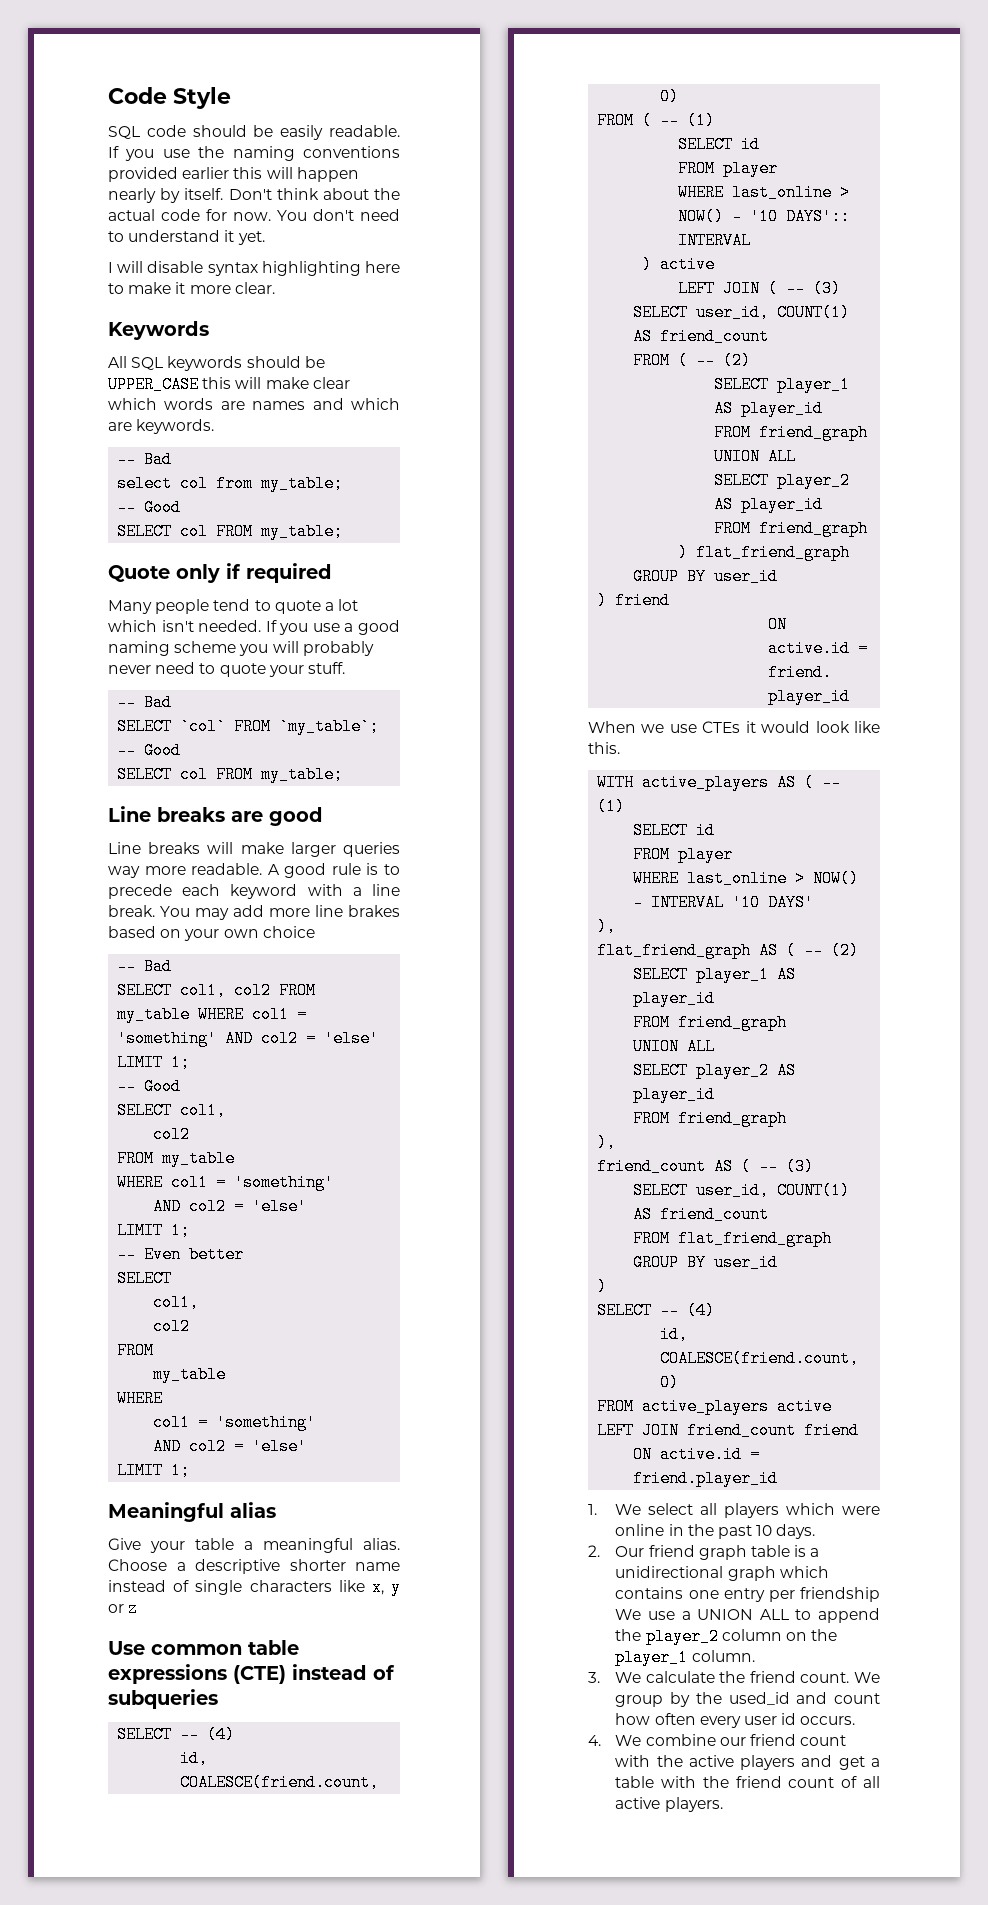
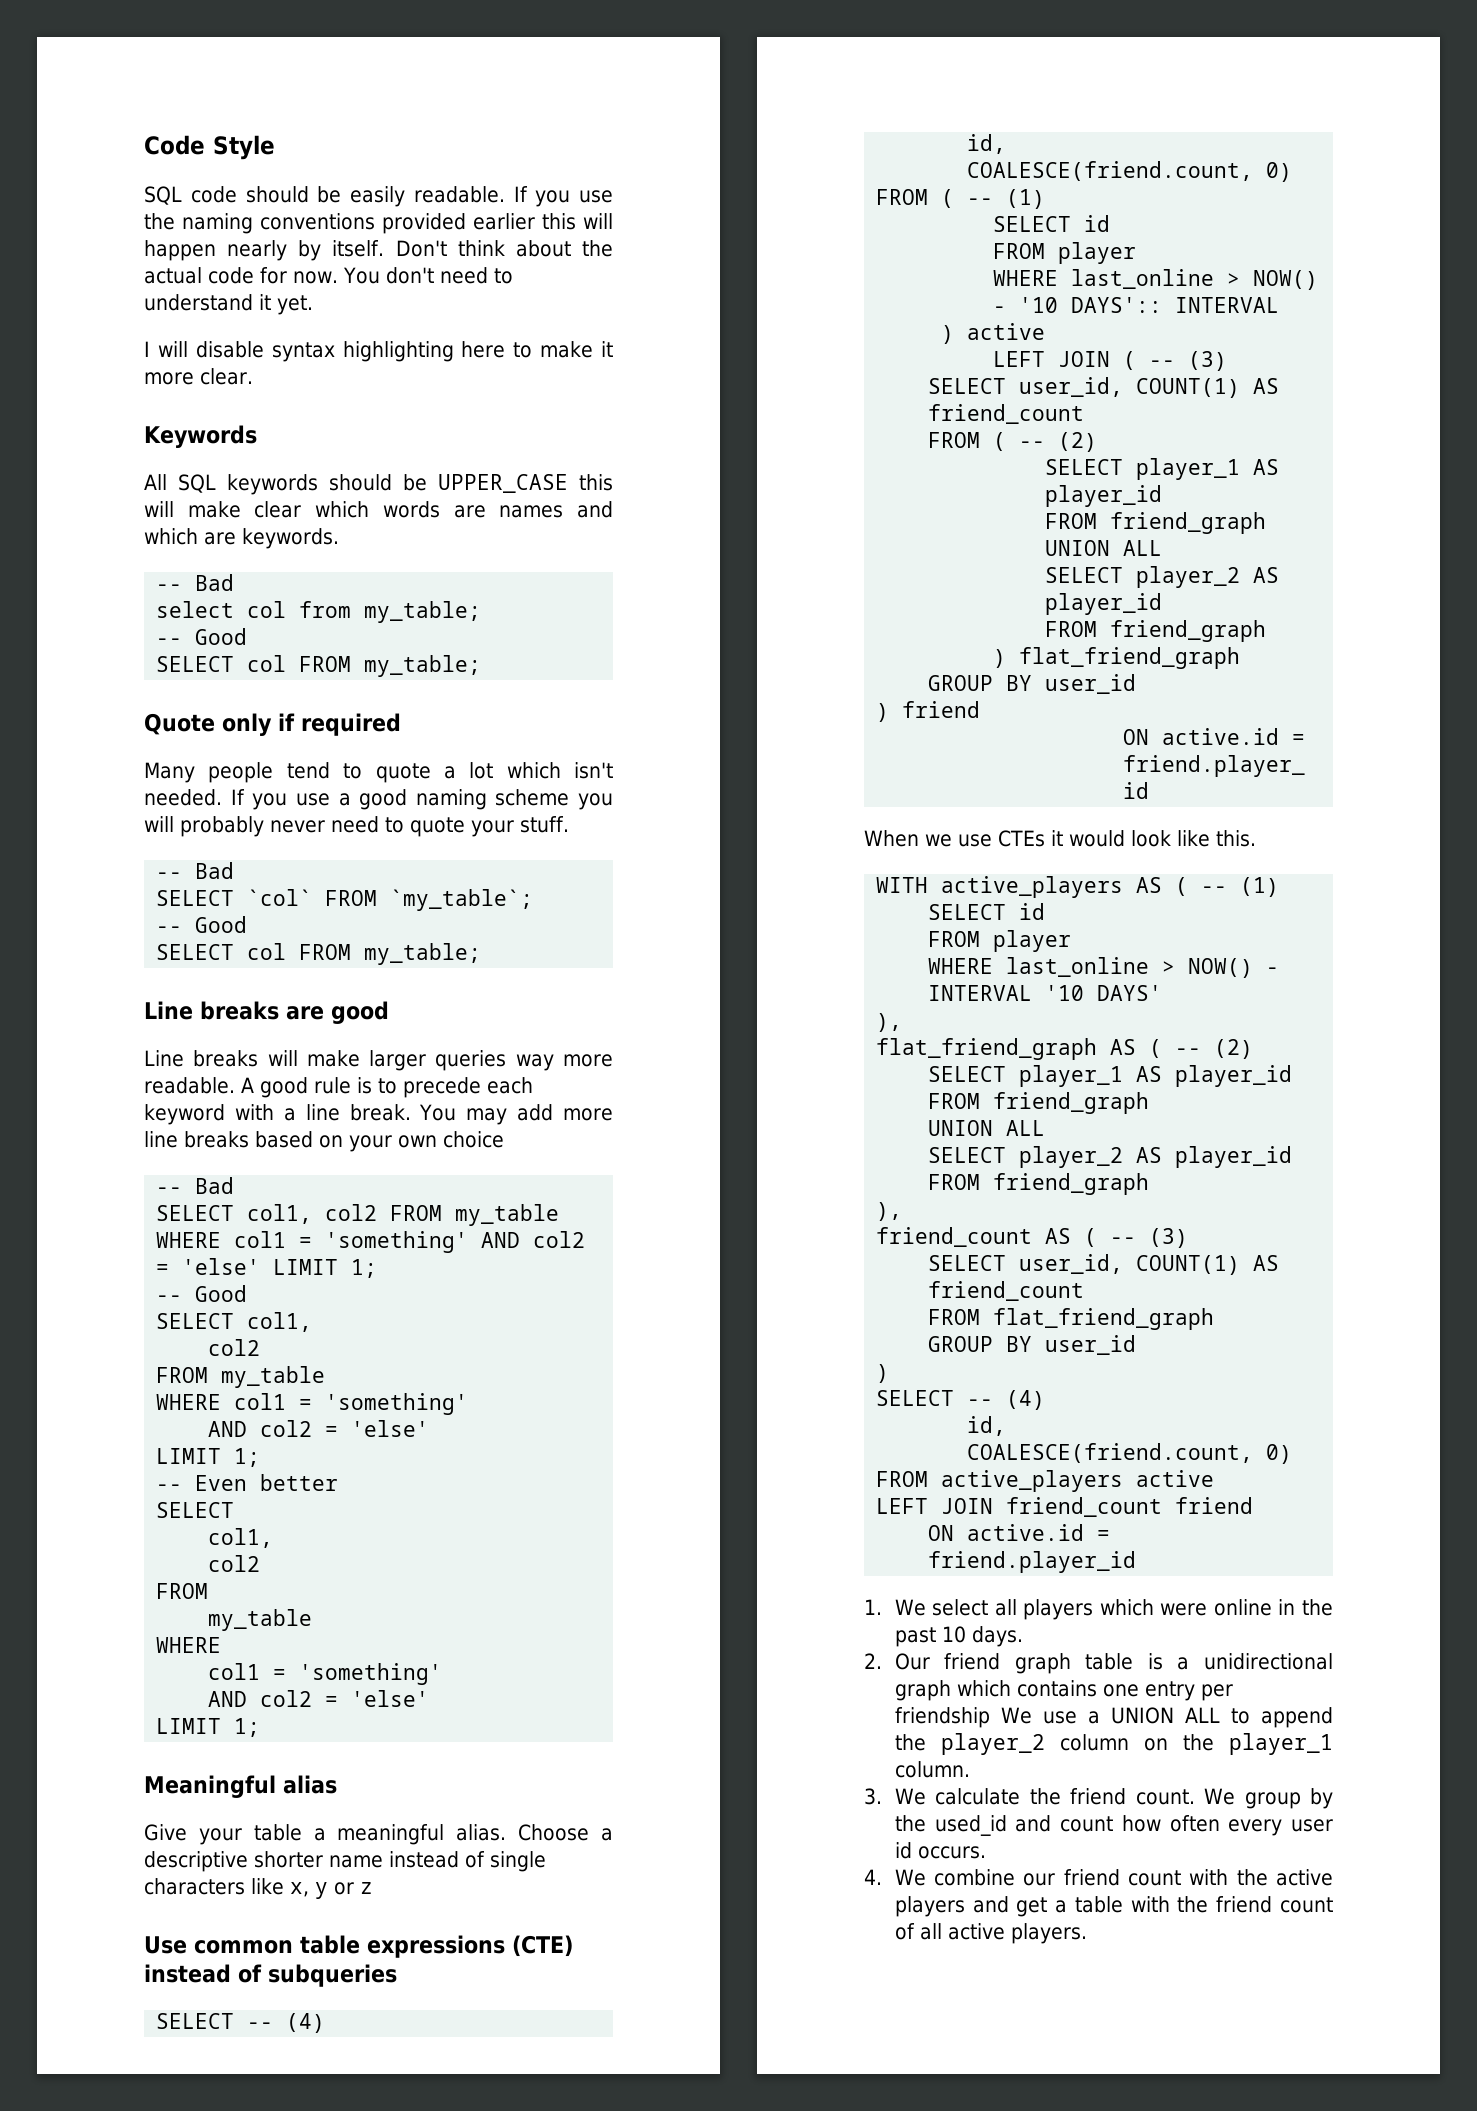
[348,905,400,917] brakes -> [184,1131,249,1148] breaks

